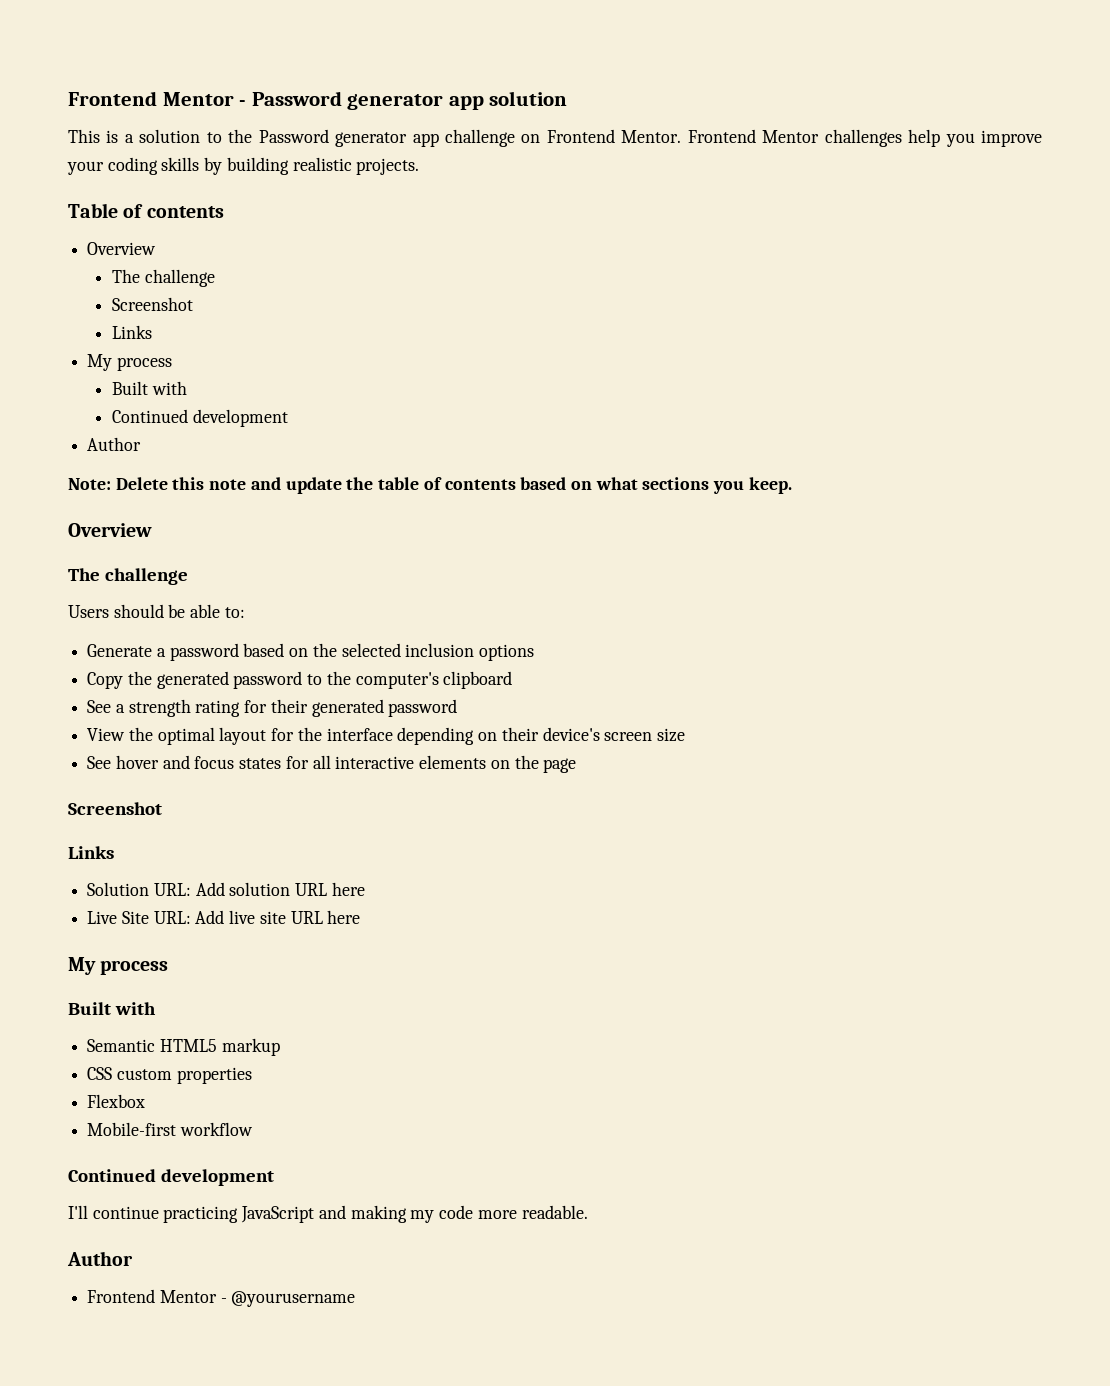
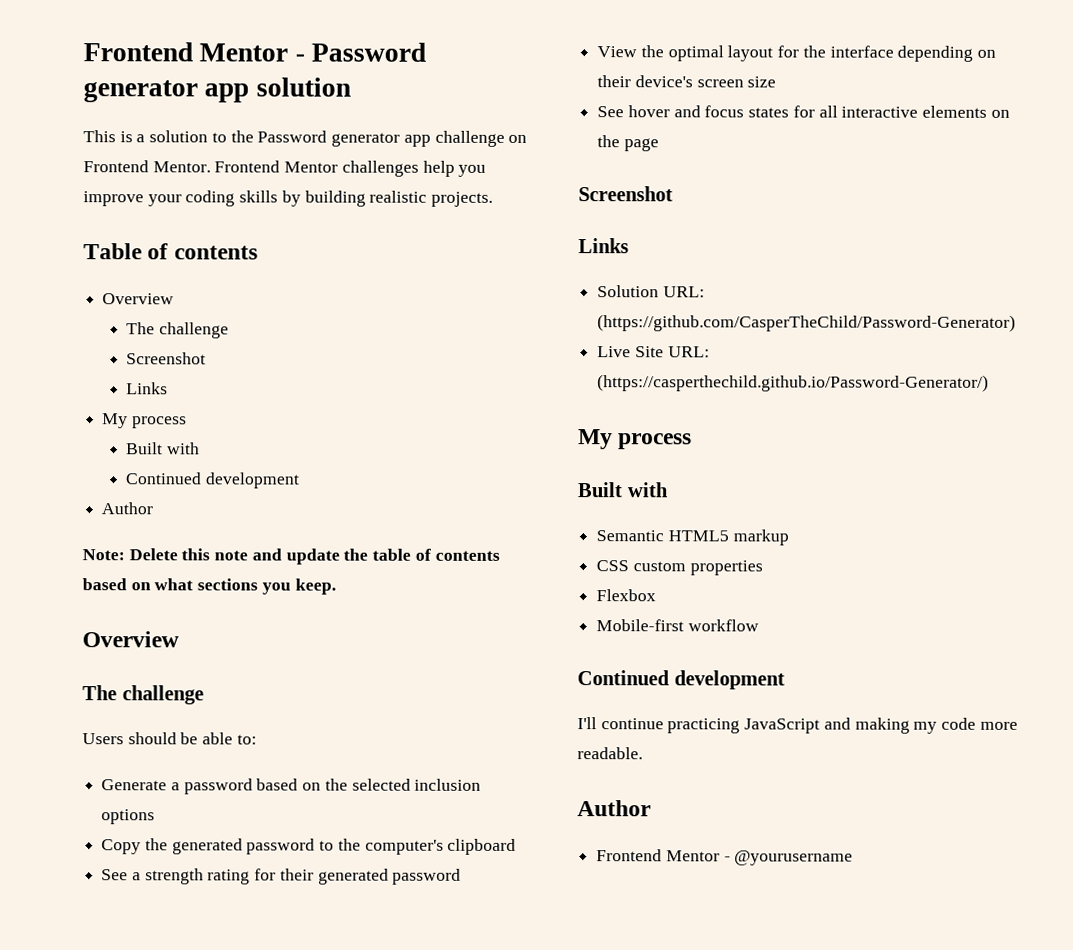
[195,882,365,896] Add solution URL here -> [597,314,1017,332] (https://github.com/CasperTheChild/Password-Generator)
[195,910,361,924] Add live site URL here -> [597,374,990,392] (https://casperthechild.github.io/Password-Generator/)

